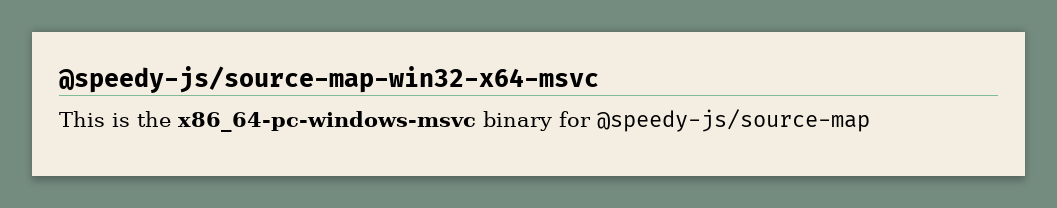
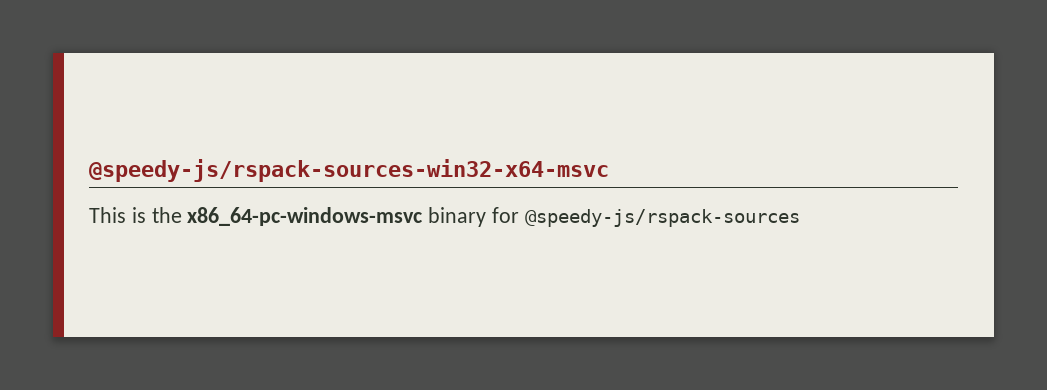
[58,66,599,93] @speedy-js/source-map-win32-x64-msvc -> [89,159,609,182] @speedy-js/rspack-sources-win32-x64-msvc
[597,109,870,132] @speedy-js/source-map -> [524,209,800,227] @speedy-js/rspack-sources

